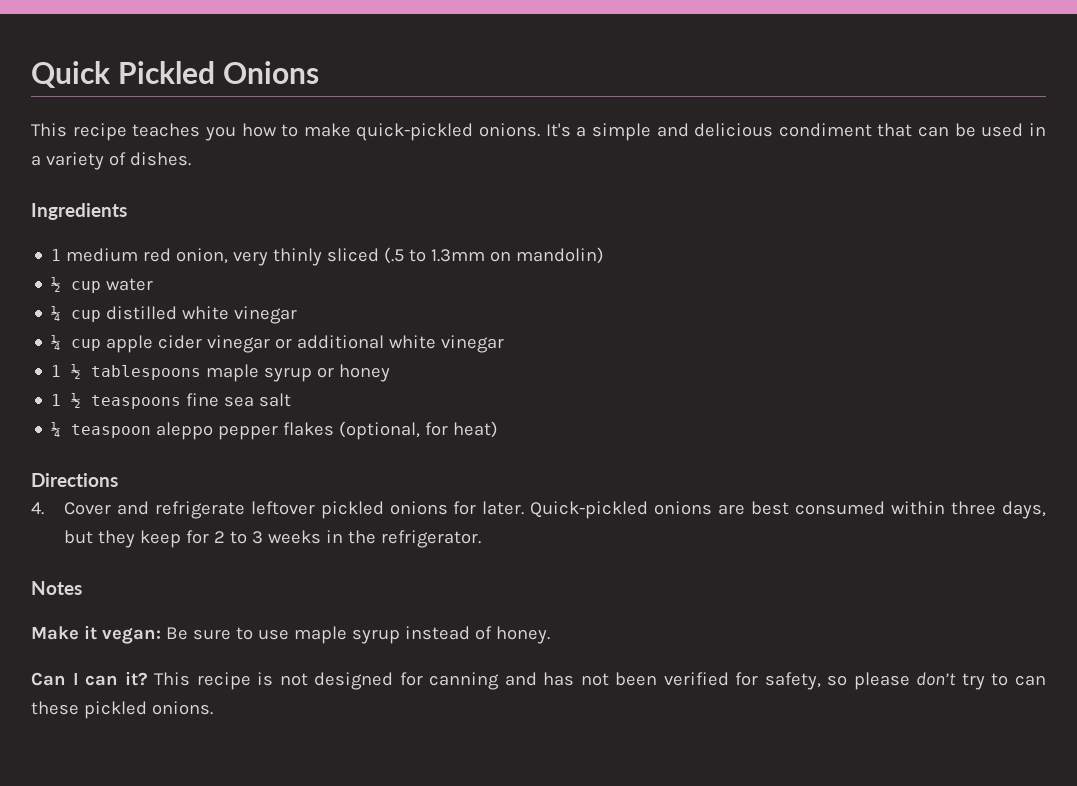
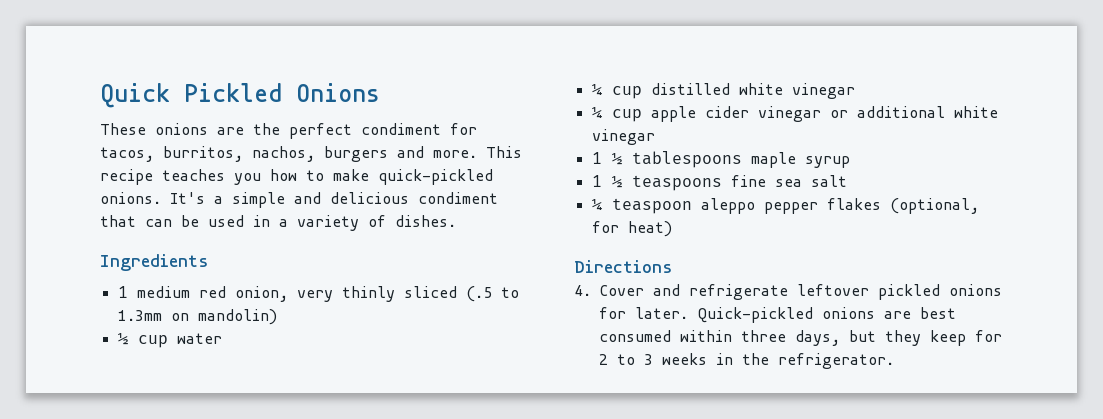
(319, 72) none -> [100,123,477,139] [100,146,477,162] These onions are the perfect condiment for tacos, burritos, nachos, burgers and more.
[317,364,391,382] or honey -> (850, 162) none
[31,581,82,595] [31,625,550,644] [31,671,1046,690] [31,701,213,719] // Notes // Make it vegan: Be sure to use maple syrup instead of honey. // Can I can it? This recipe is not designed for canning and has not been verified for safety, so please don’t try to can these pickled onions. -> (894, 361) none

